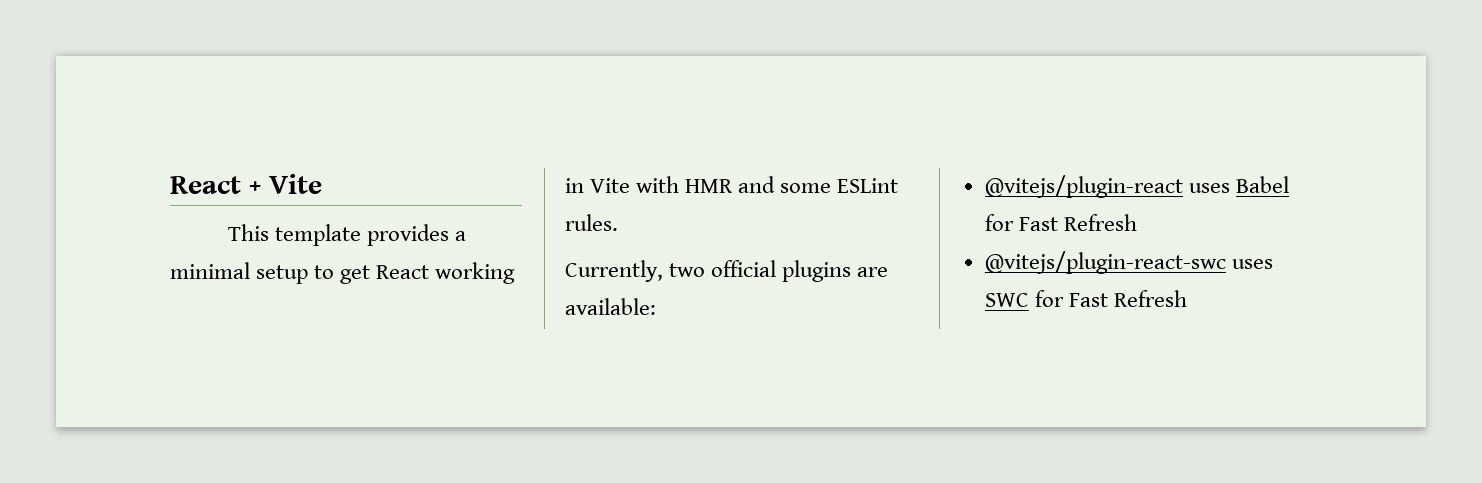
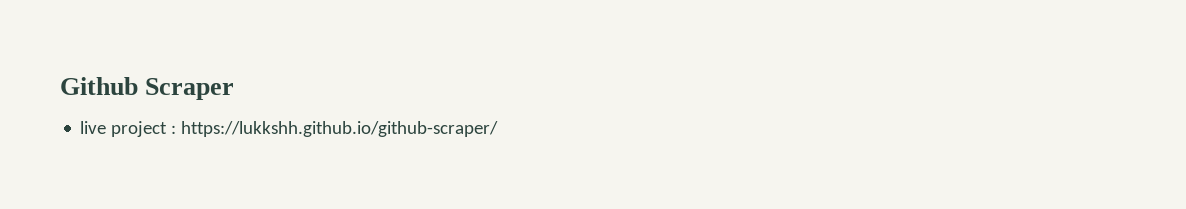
[170,174,322,194] [227,224,466,246] [170,262,516,284] [565,176,899,193] [565,214,618,231] [565,260,889,282] [565,298,656,315] [984,175,1289,198] [984,214,1137,231] [984,251,1273,274] [984,290,1187,307] React + Vite // This template provides a minimal setup to get React working in Vite with HMR and some ESLint rules. // Currently, two official plugins are available: // @vitejs/plugin-react uses Babel for Fast Refresh // @vitejs/plugin-react-swc uses SWC for Fast Refresh -> [60,77,235,100] [80,121,499,137] Github Scraper // live project : https://lukkshh.github.io/github-scraper/

